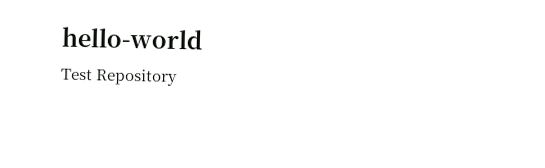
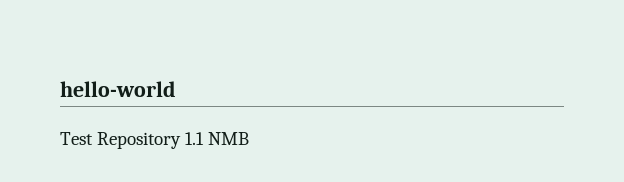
(179, 77) none -> [185,132,250,145] 1.1 NMB

